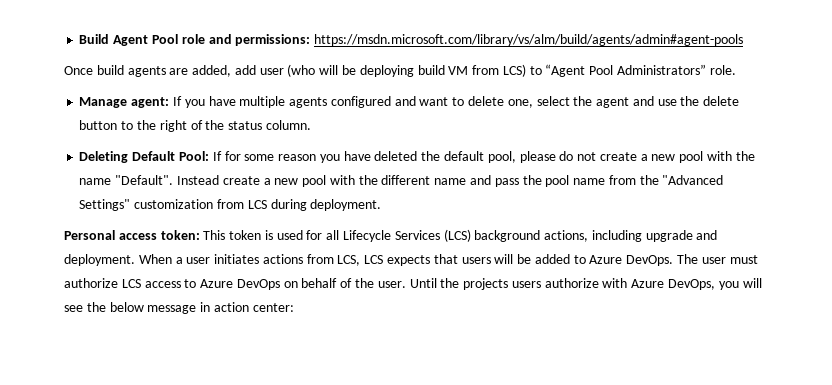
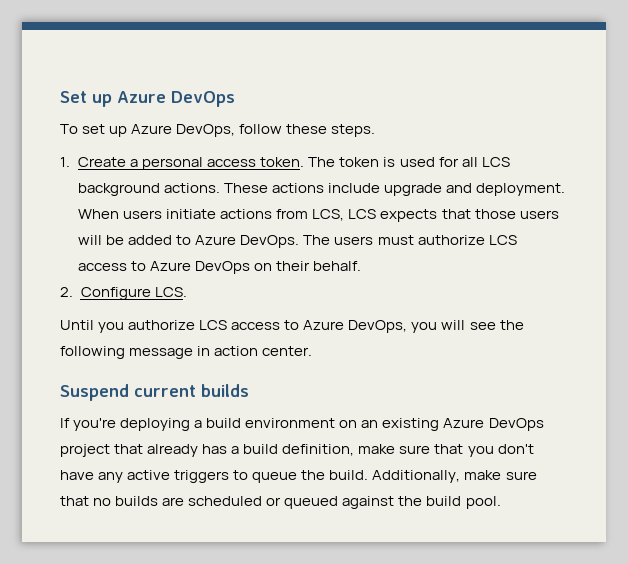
[79,34,744,46] [64,64,736,77] [79,96,740,108] [79,120,311,132] [79,151,755,163] [79,175,724,187] [79,199,382,211] [64,230,226,240] Build Agent Pool role and permissions: https://msdn.microsoft.com/library/vs/alm/build/agents/admin#agent-pools // Once build agents are added, add user (who will be deploying build VM from LCS) to “Agent Pool Administrators” role. // Manage agent: If you have multiple agents configured and want to delete one, select the agent and use the delete button to the right of the status column. // Deleting Default Pool: If for some reason you have deleted the default pool, please do not create a new pool with the name "Default". Instead create a new pool with the different name and pass the pool name from the "Advanced Settings" customization from LCS during deployment. // Personal access token: This -> [60,91,235,107] [60,124,376,137] [60,157,336,170] Set up Azure DevOps // To set up Azure DevOps, follow these steps. // 1. Create a personal access token. The
[343,229,642,242] Lifecycle Services (LCS) background actions, including -> [481,157,510,167] [78,183,381,196] LCS background actions. These actions include
[175,254,260,264] a user initiates -> [123,209,217,219] users initiate
(458, 259) none -> [474,209,516,219] those
[701,257,726,264] user -> [334,236,374,245] users
[301,278,628,290] behalf of the user. Until the projects users authorize with -> [276,261,362,271] [60,287,187,300] [60,320,300,333] their behalf. // 2. Configure LCS. // Until you authorize LCS access to
[109,302,144,312] below -> [60,346,125,359] following
[252,303,294,312] center: -> [262,346,313,356] [60,384,249,401] [60,418,544,431] [60,444,534,457] [60,470,537,483] [60,496,501,509] center. // Suspend current builds // If you're deploying a build environment on an existing Azure DevOps project that already has a build definition, make sure that you don't have any active triggers to queue the build. Additionally, make sure that no builds are scheduled or queued against the build pool.

